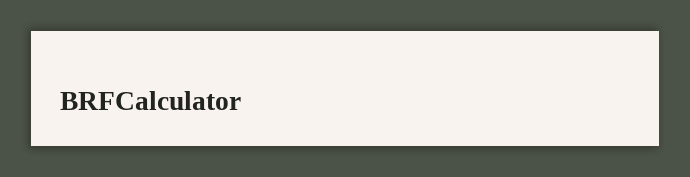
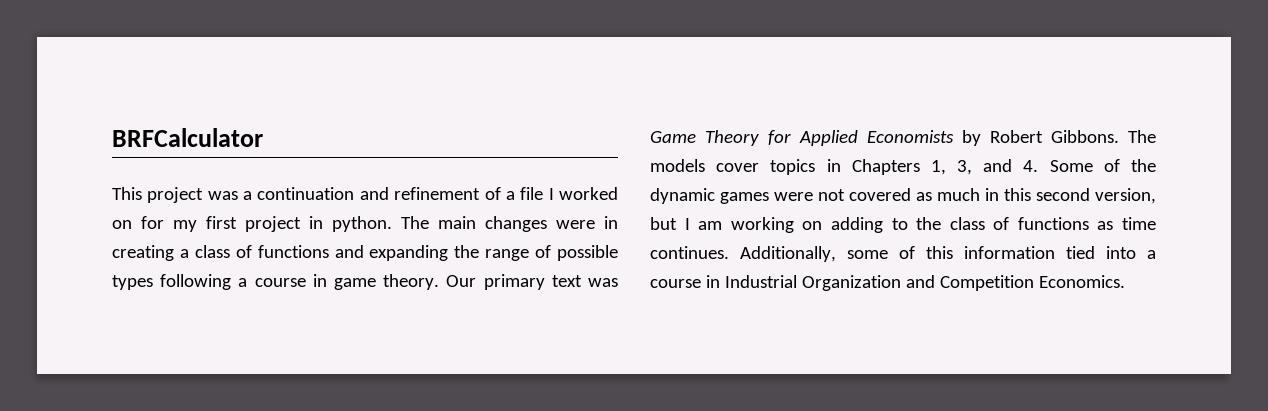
(241, 100) none -> [112,187,619,203] [112,216,618,232] [112,245,618,261] [112,274,618,290] [650,130,1156,146] [650,159,1156,175] [650,188,1156,204] [650,217,1156,233] [650,246,1156,262] [650,275,1125,291] // This project was a continuation and refinement of a file I worked on for my first project in python. The main changes were in creating a class of functions and expanding the range of possible types following a course in game theory. Our primary text was Game Theory for Applied Economists by Robert Gibbons. The models cover topics in Chapters 1, 3, and 4. Some of the dynamic games were not covered as much in this second version, but I am working on adding to the class of functions as time continues. Additionally, some of this information tied into a course in Industrial Organization and Competition Economics.

